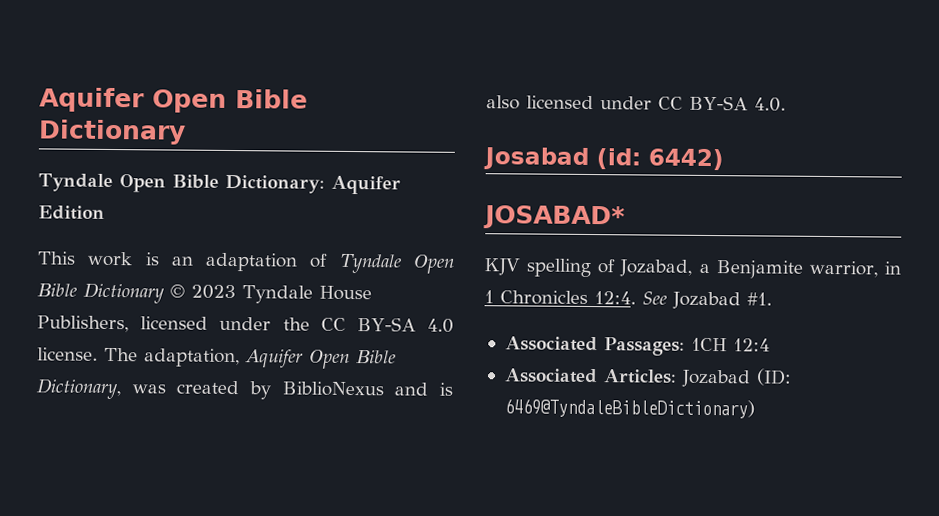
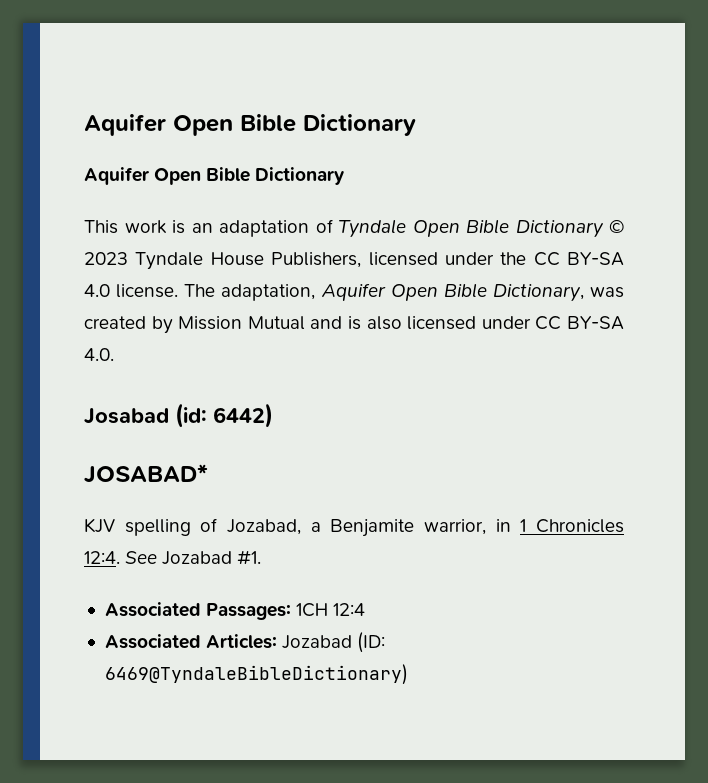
[39,87,308,113] [38,119,186,145] [38,173,401,195] [38,205,105,220] Aquifer Open Bible Dictionary // Tyndale Open Bible Dictionary: Aquifer Edition -> [84,114,416,136] [84,167,345,185] Aquifer Open Bible Dictionary // Aquifer Open Bible Dictionary
[281,381,384,397] BiblioNexus -> [178,316,305,330] Mission Mutual

